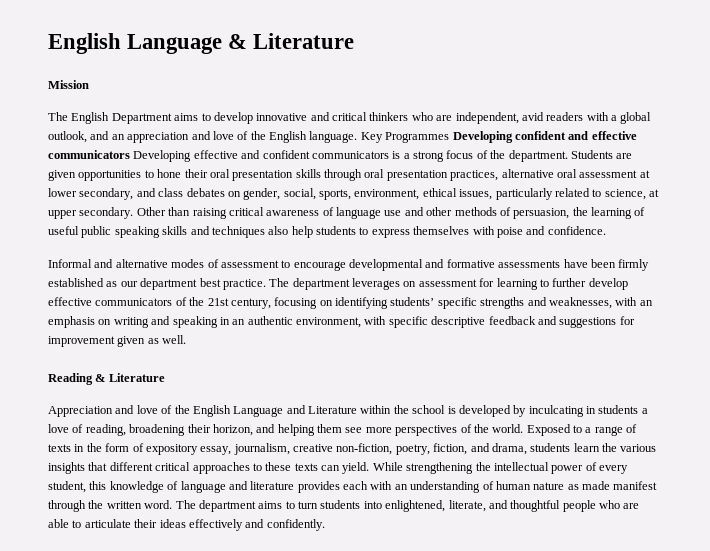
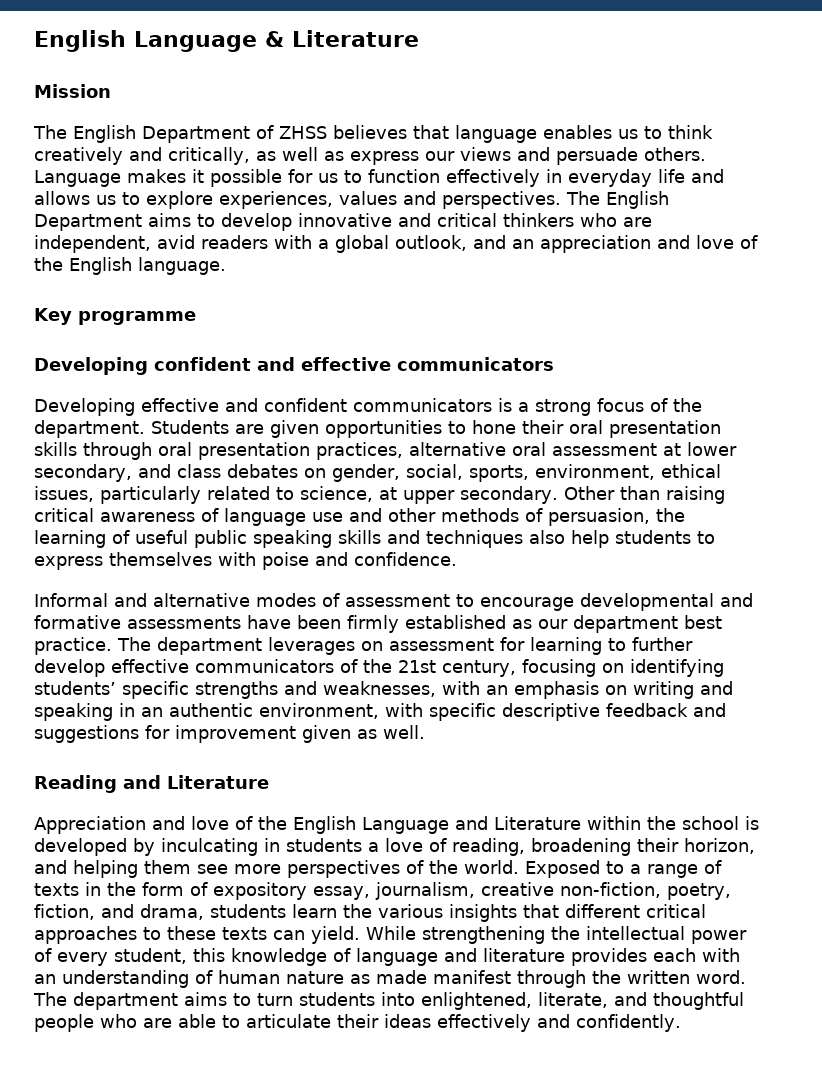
(172, 118) none -> [256,125,713,143] [34,147,706,165] [34,169,724,187] [34,191,669,209] [34,214,142,231] of ZHSS believes that language enables us to think creatively and critically, as well as express our views and persuade others. Language makes it possible for us to function effectively in everyday life and allows us to explore experiences, values and perspectives. The English Department
[360,132,450,143] Key Programmes -> [34,308,196,325] // Key programme //
(130, 154) none -> (554, 364) //
[95,374,106,382] & -> [123,775,161,789] and

